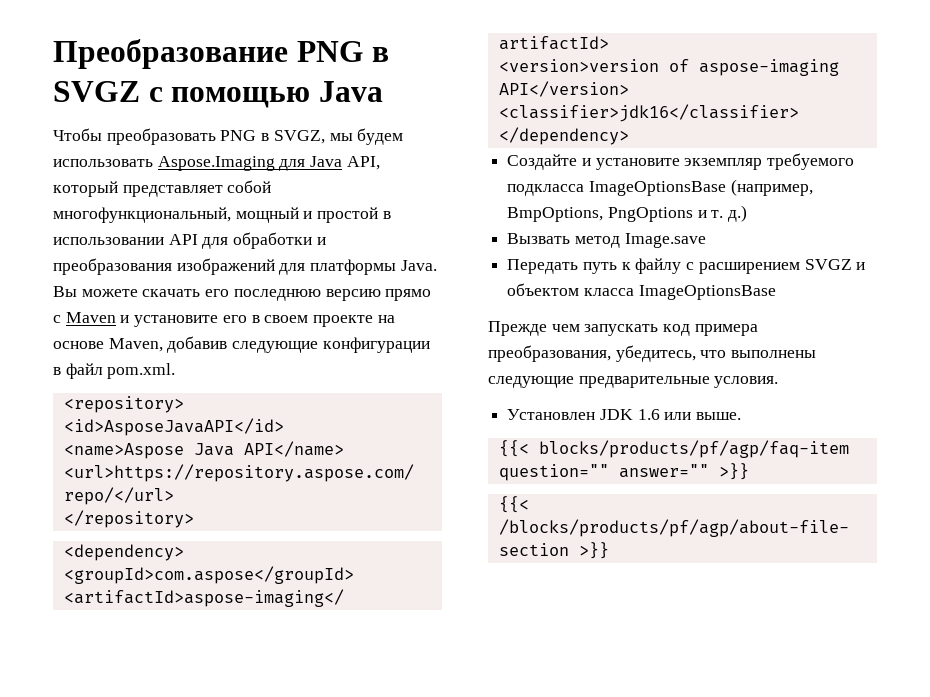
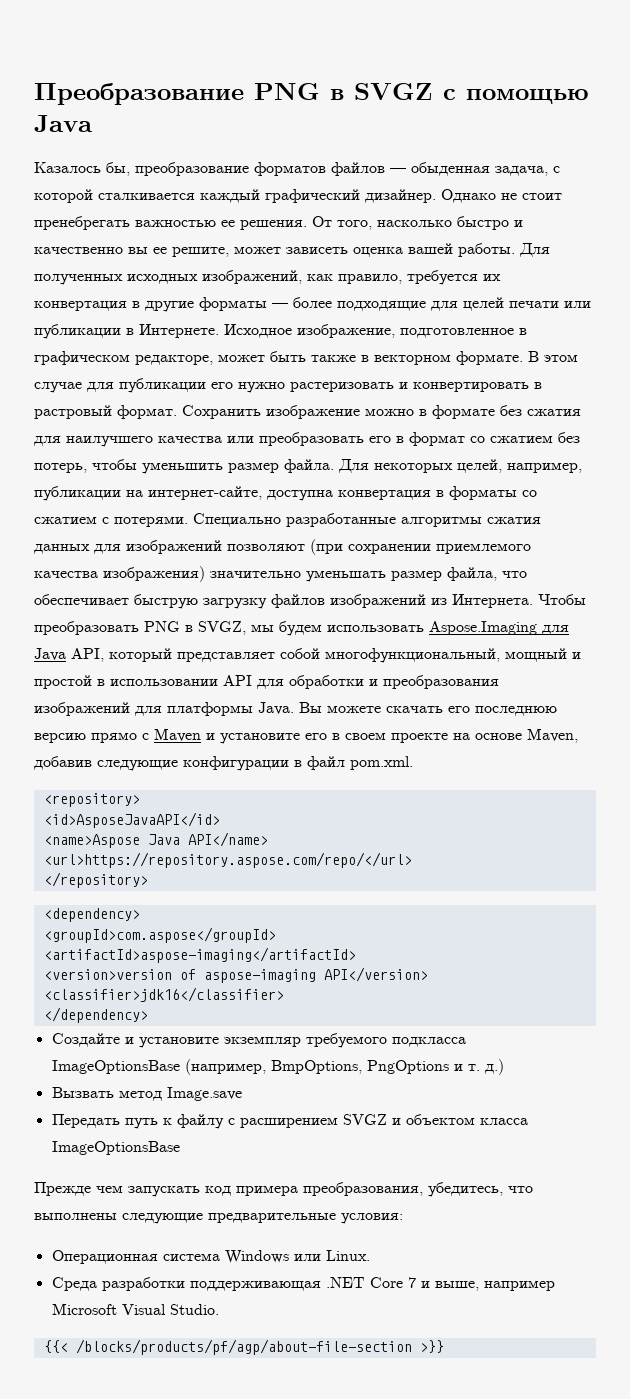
(383, 91) none -> [34,162,560,176] [34,189,562,203] [34,216,523,230] [34,243,550,257] [34,270,501,285] [34,297,591,312] [34,324,527,339] [34,351,578,365] [34,378,542,393] [34,405,581,419] [34,432,580,447] [34,459,582,474] [34,486,537,501] [34,513,541,527] [34,539,531,555] [34,566,527,582] [34,594,533,609] Казалось бы, преобразование форматов файлов — обыденная задача, с которой сталкивается каждый графический дизайнер. Однако не стоит пренебрегать важностью ее решения. От того, насколько быстро и качественно вы ее решите, может зависеть оценка вашей работы. Для полученных исходных изображений, как правило, требуется их конвертация в другие форматы — более подходящие для целей печати или публикации в Интернете. Исходное изображение, подготовленное в графическом редакторе, может быть также в векторном формате. В этом случае для публикации его нужно растеризовать и конвертировать в растровый формат. Сохранить изображение можно в формате без сжатия для наилучшего качества или преобразовать его в формат со сжатием без потерь, чтобы уменьшить размер файла. Для некоторых целей, например, публикации на интернет-сайте, доступна конвертация в форматы со сжатием с потерями. Специально разработанные алгоритмы сжатия данных для изображений позволяют (при сохранении приемлемого качества изображения) значительно уменьшать размер файла, что обеспечивает быструю загрузку файлов изображений из Интернета.
[714,376,779,388] [507,409,742,420] [498,440,849,458] [498,463,749,481] условия. // Установлен JDK 1.6 или выше. // {{< blocks/products/pf/agp/faq-item question="" answer="" >}} -> [341,1213,403,1224] [51,1250,370,1264] [51,1277,555,1291] [51,1303,219,1315] условия: // Операционная система Windows или Linux. // Среда разработки поддерживающая .NET Core 7 и выше, например Microsoft Visual Studio.

